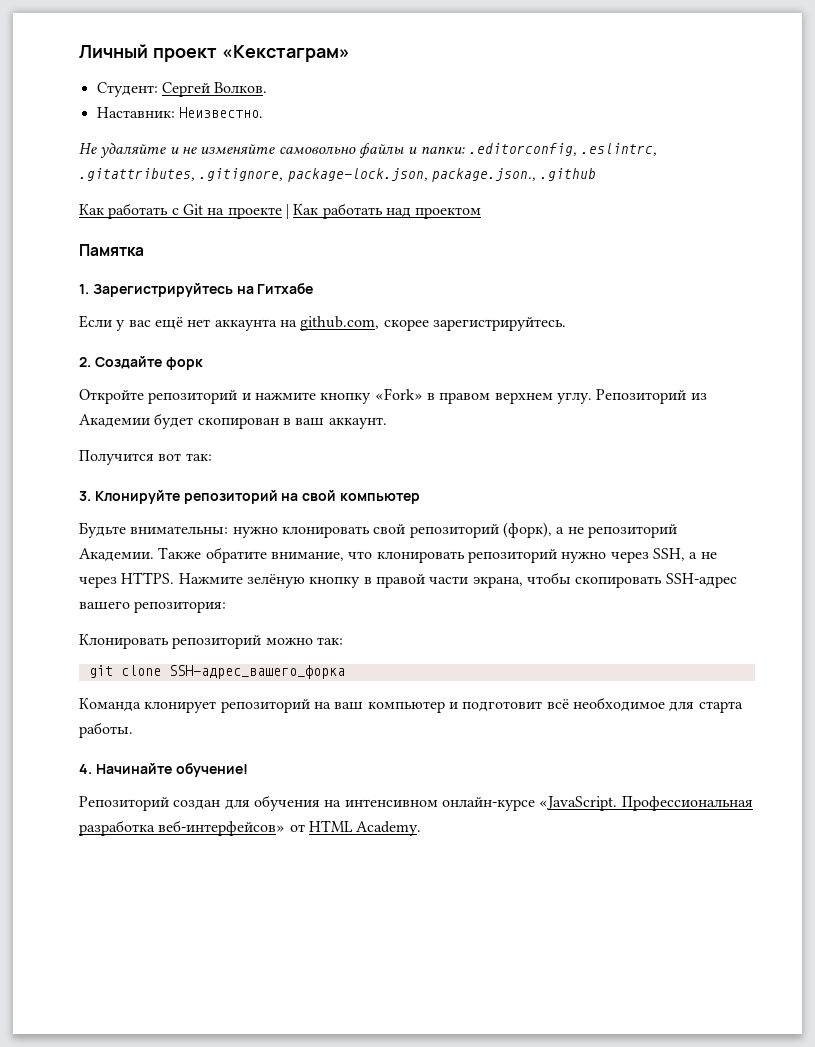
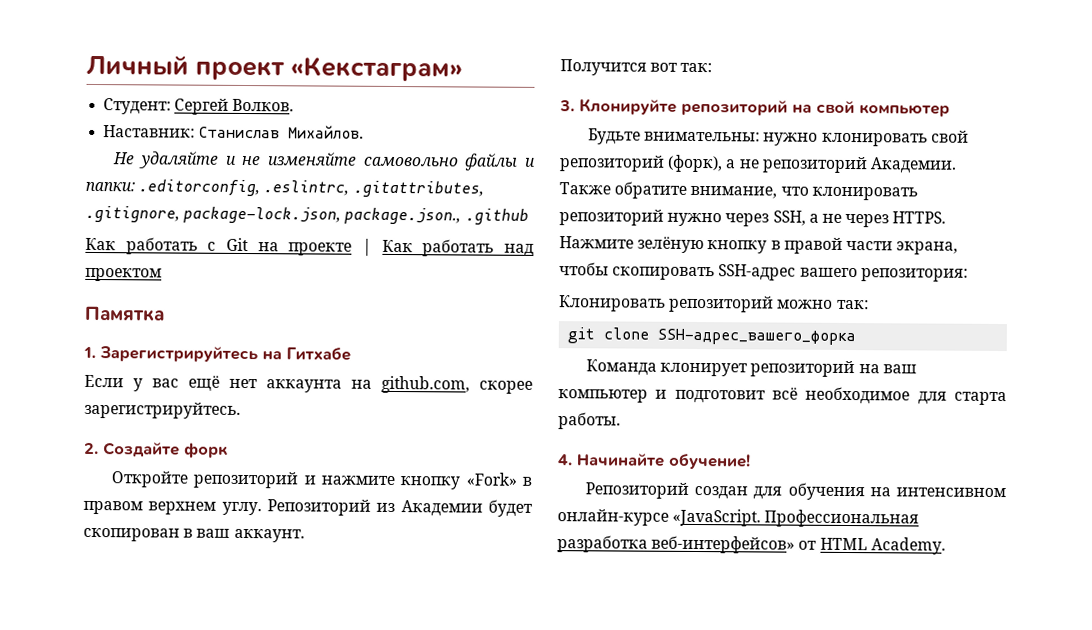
[178,107,263,118] Неизвестно. -> [198,125,365,140] Станислав Михайлов.

